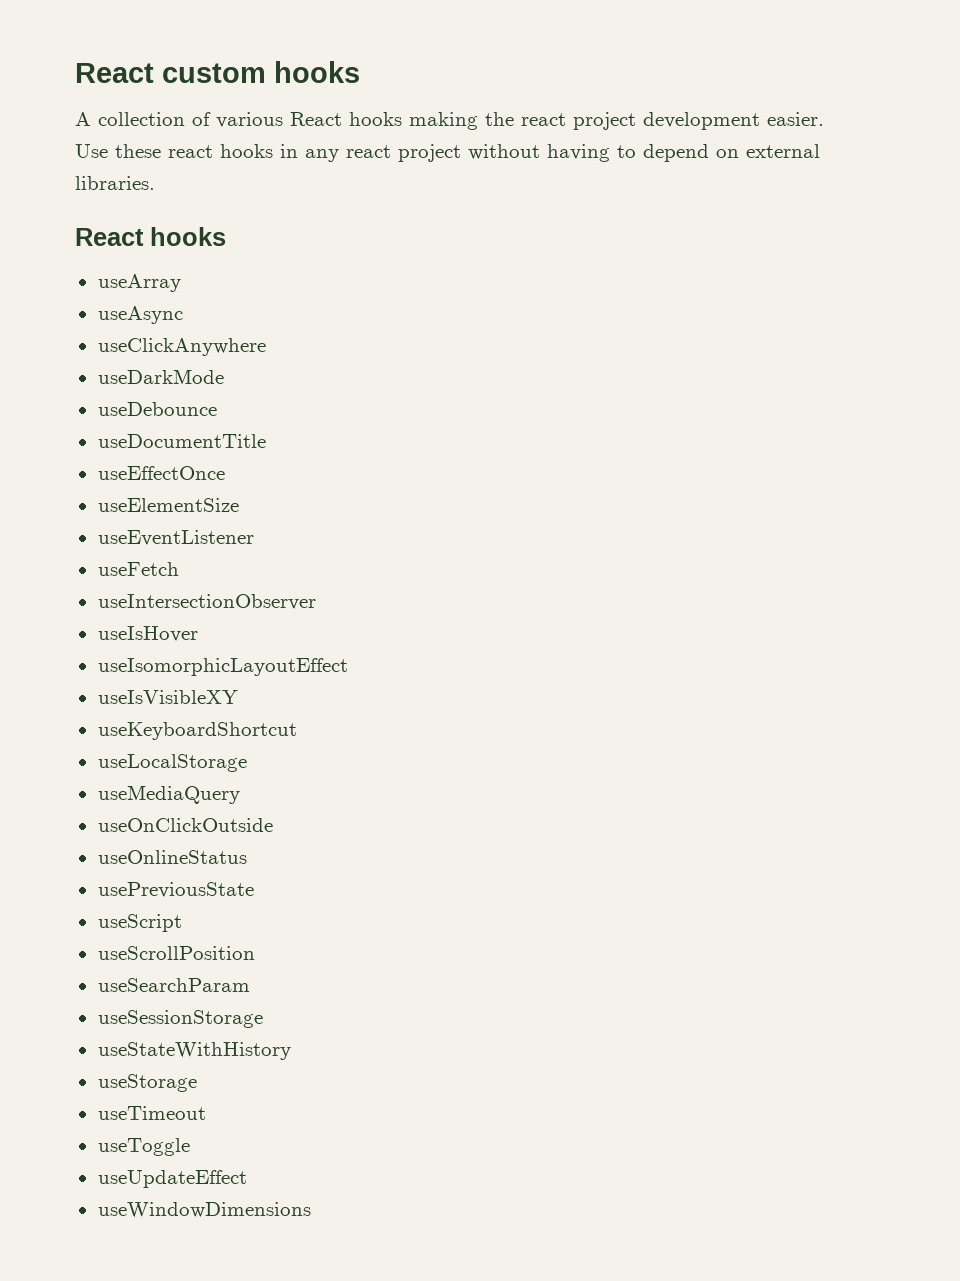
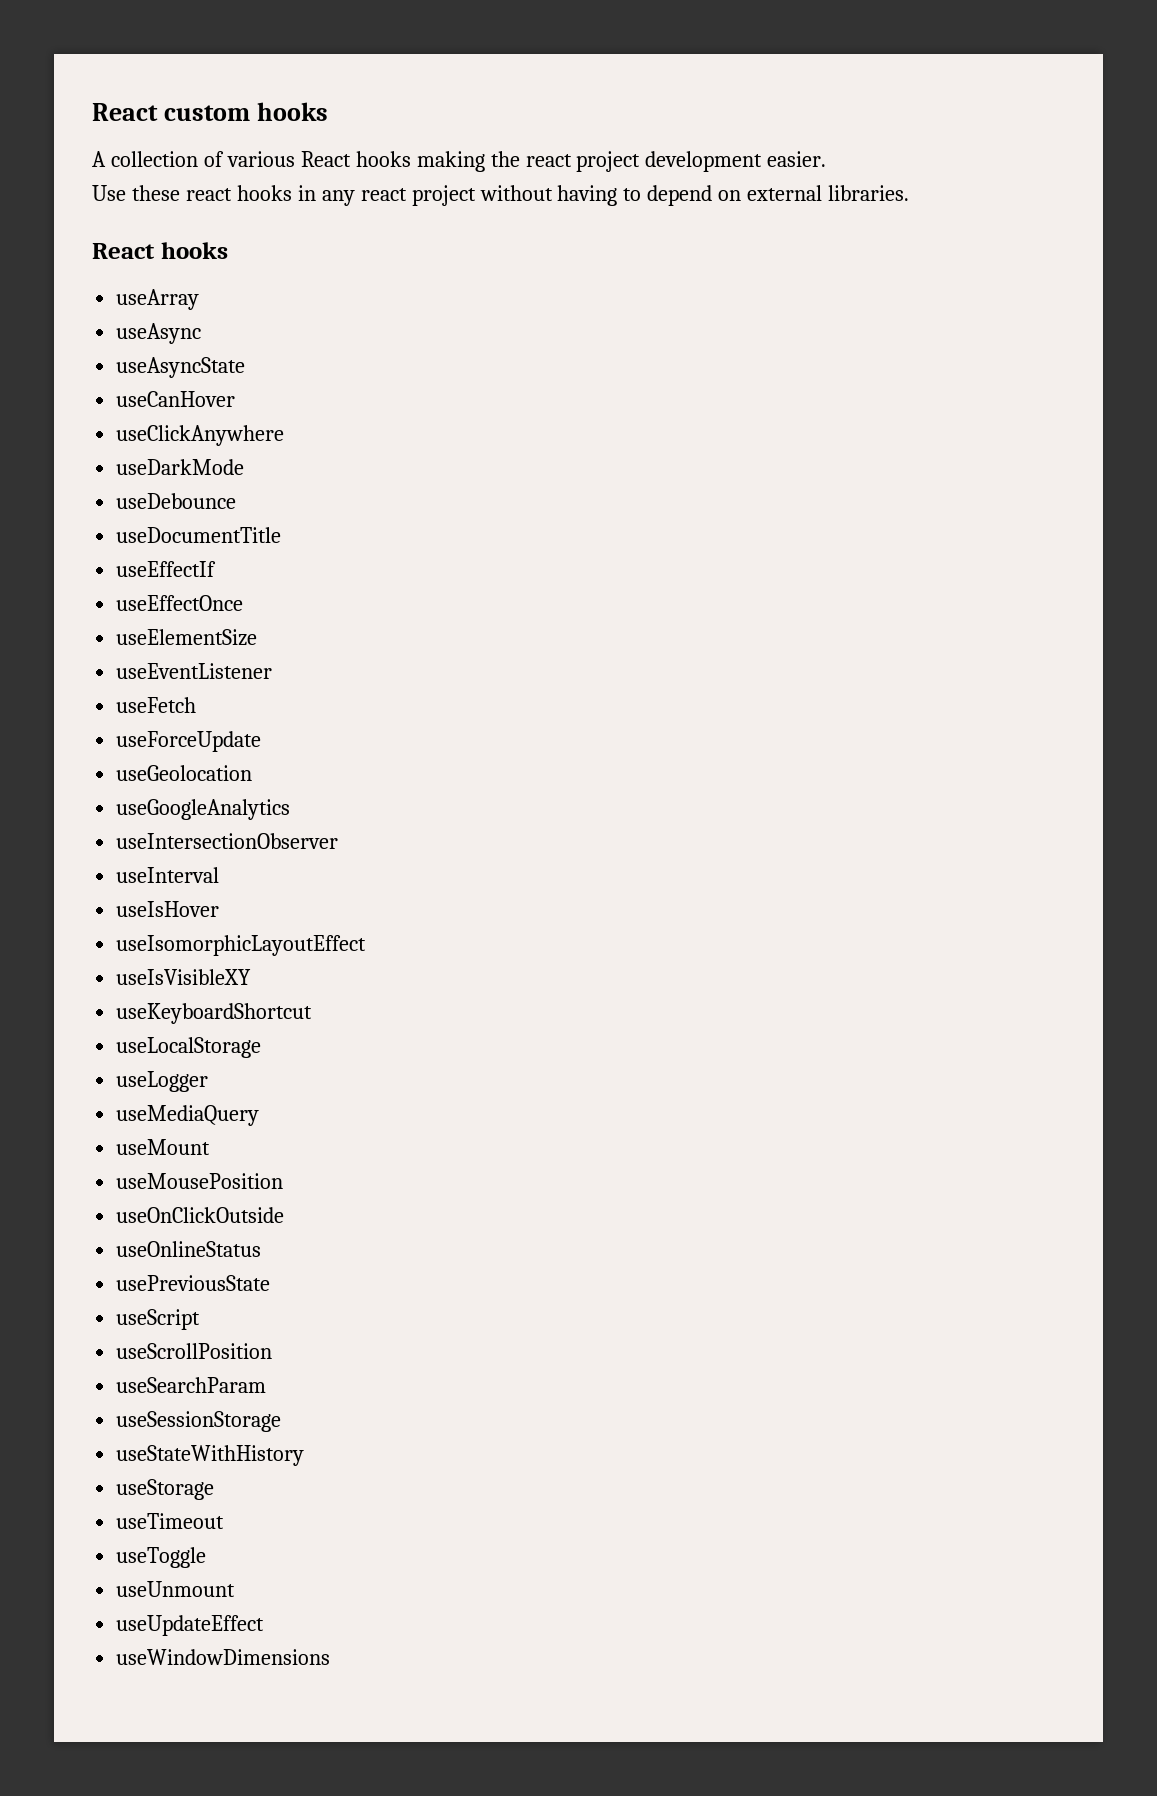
(183, 315) none -> [116,357,246,378] [116,391,236,407] // useAsyncState // useCanHover
(266, 441) none -> [116,561,217,577] // useEffectIf
(179, 569) none -> [116,731,262,752] [116,765,253,781] [116,799,291,820] // useForceUpdate // useGeolocation // useGoogleAnalytics
(316, 602) none -> [116,867,220,883] // useInterval
(247, 763) none -> [116,1071,209,1092] // useLogger
(240, 794) none -> [116,1139,211,1155] [116,1173,284,1189] // useMount // useMousePosition
(190, 1147) none -> [116,1581,236,1597] // useUnmount

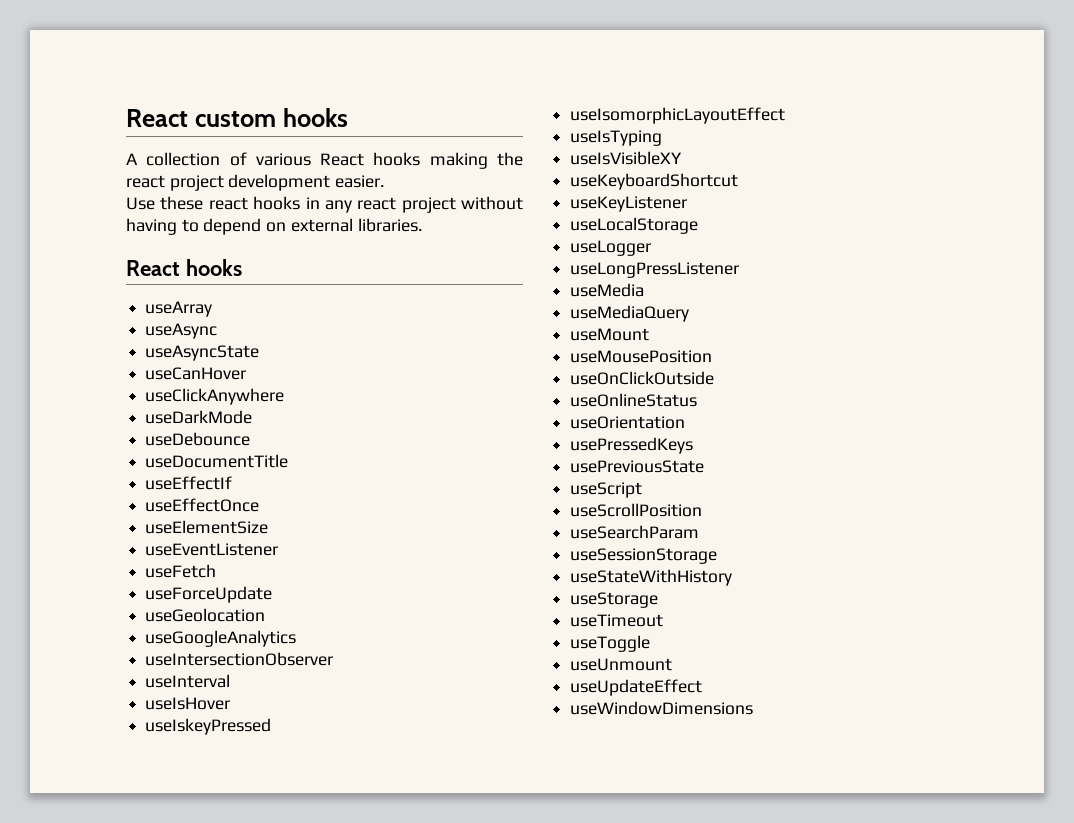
(220, 909) none -> [145,718,272,735] // useIskeyPressed
(367, 945) none -> [570,130,663,146] // useIsTyping
(313, 1013) none -> [570,196,688,212] // useKeyListener
(209, 1081) none -> [570,262,740,278] [570,283,645,297] // useLongPressListener // useMedia
(262, 1249) none -> [570,416,686,429] [570,437,694,454] // useOrientation // usePressedKeys

